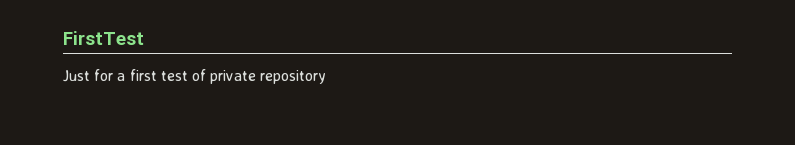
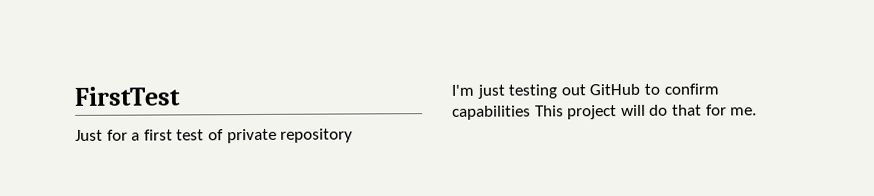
(327, 77) none -> [451,83,719,99] [452,104,758,120] // I'm just testing out GitHub to confirm capabilities This project will do that for me.

